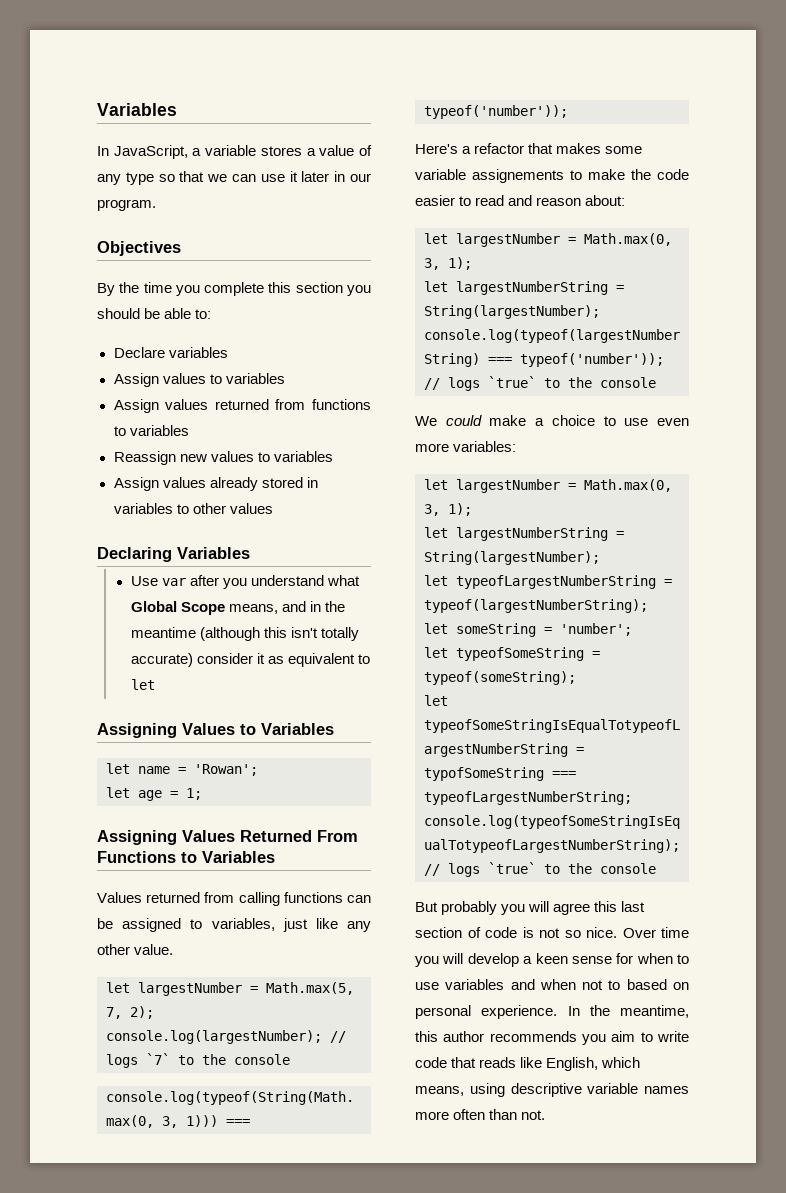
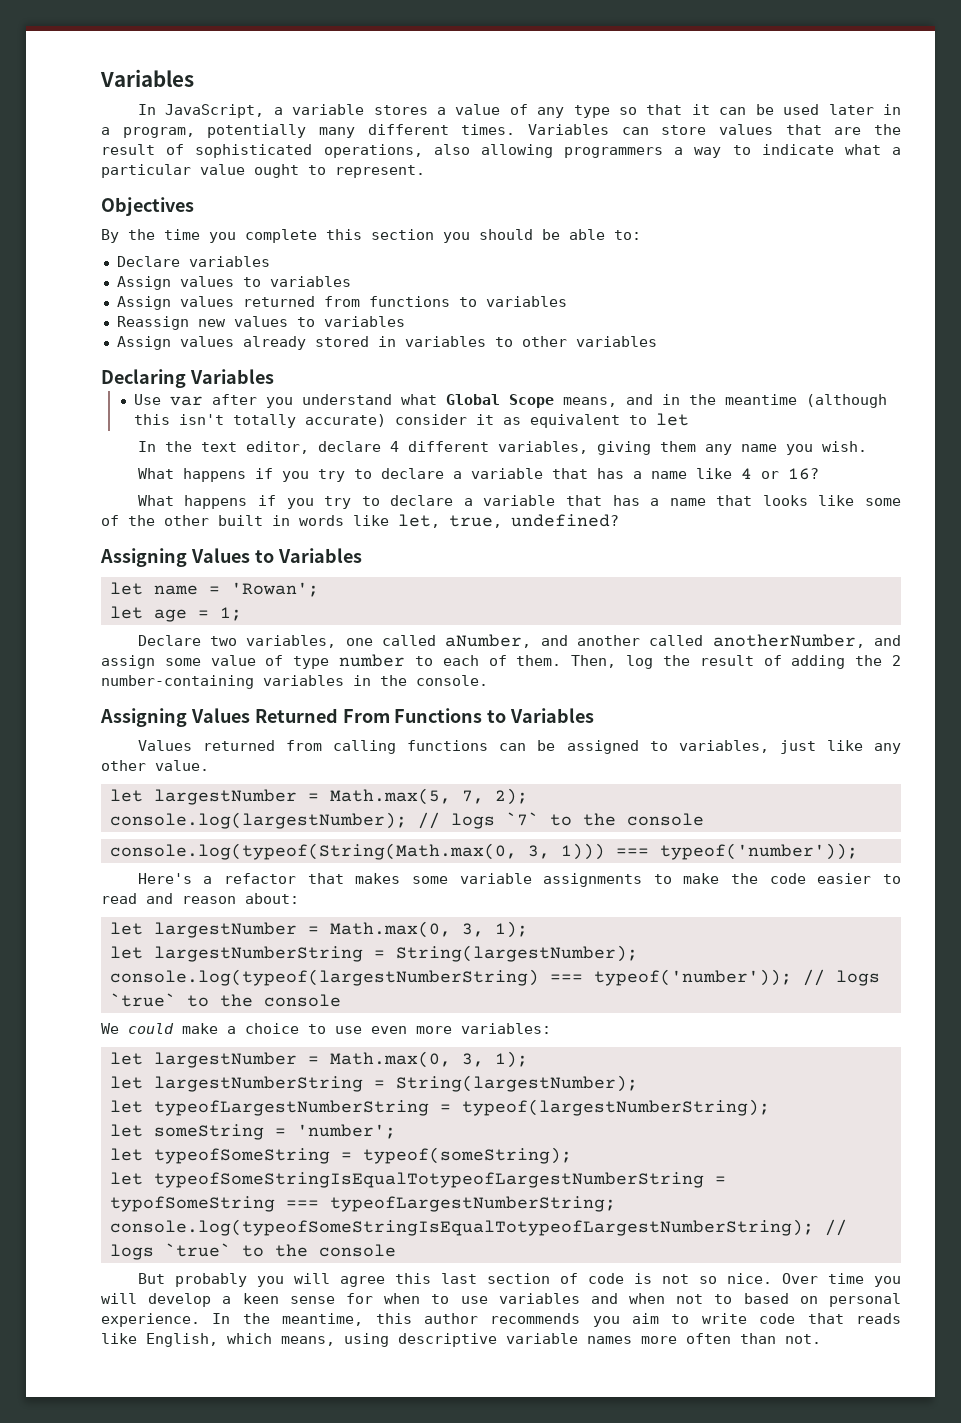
[207,171,372,182] [97,199,156,211] we can use it later in our program. -> [691,104,902,115] [101,124,901,138] [101,144,901,158] [101,164,425,178] it can be used later in a program, potentially many different times. Variables can store values that are the result of sophisticated operations, also allowing programmers a way to indicate what a particular value ought to represent.
[229,503,273,514] values -> [575,336,657,347] variables
(155, 684) none -> [137,441,867,455] [137,468,819,482] [137,495,901,509] [101,514,619,528] // In the text editor, declare 4 different variables, giving them any name you wish. // What happens if you try to declare a variable that has a name like 4 or 16? // What happens if you try to declare a variable that has a name that looks like some of the other built in words like let, true, undefined?
(202, 794) none -> [137,634,901,648] [101,654,902,669] [101,675,488,689] // Declare two variables, one called aNumber, and another called anotherNumber, and assign some value of type number to each of them. Then, log the result of adding the 2 number-containing variables in the console.
[472,169,564,183] assignements -> [543,873,643,887] assignments

